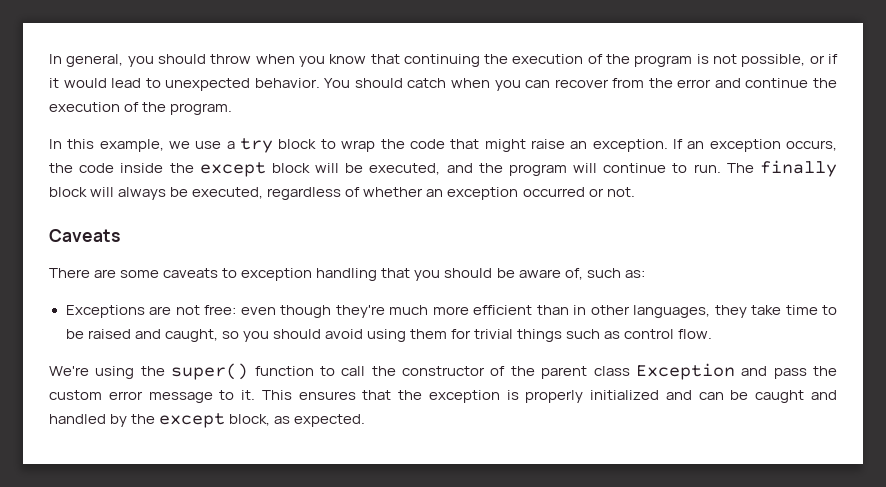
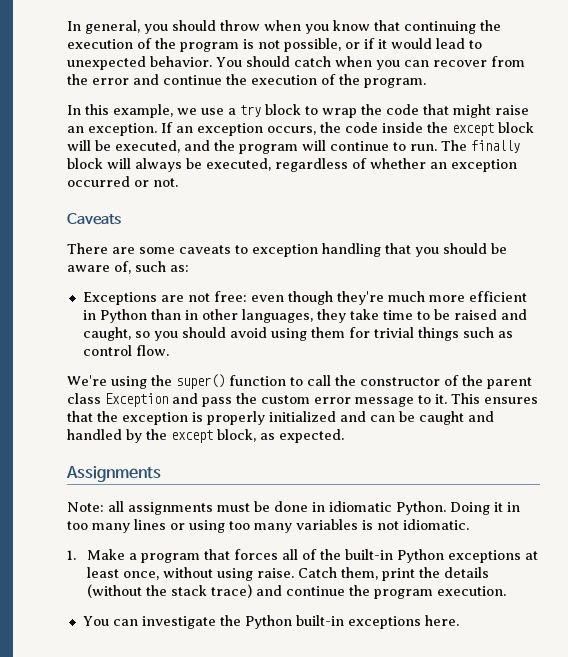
(532, 310) none -> [82,309,147,323] in Python
(366, 420) none -> [66,466,161,482] [67,501,520,515] [67,519,469,533] [67,549,538,563] [86,567,489,581] [86,584,506,599] [82,615,459,629] // Assignments // Note: all assignments must be done in idiomatic Python. Doing it in too many lines or using too many variables is not idiomatic. // 1. Make a program that forces all of the built-in Python exceptions at least once, without using raise. Catch them, print the details (without the stack trace) and continue the program execution. // You can investigate the Python built-in exceptions here.

